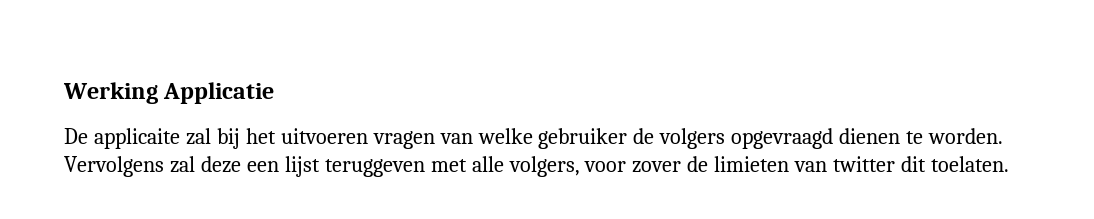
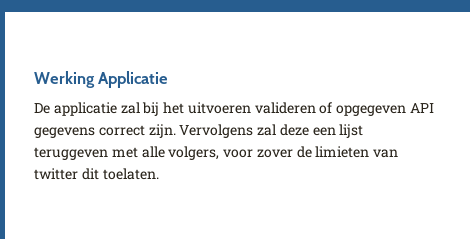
[93,128,180,149] applicaite -> [53,102,117,116] applicatie
[372,128,1004,149] vragen van welke gebruiker de volgers opgevraagd dienen te worden. -> [254,102,435,116] [34,124,176,138] valideren of opgegeven API gegevens correct zijn.

